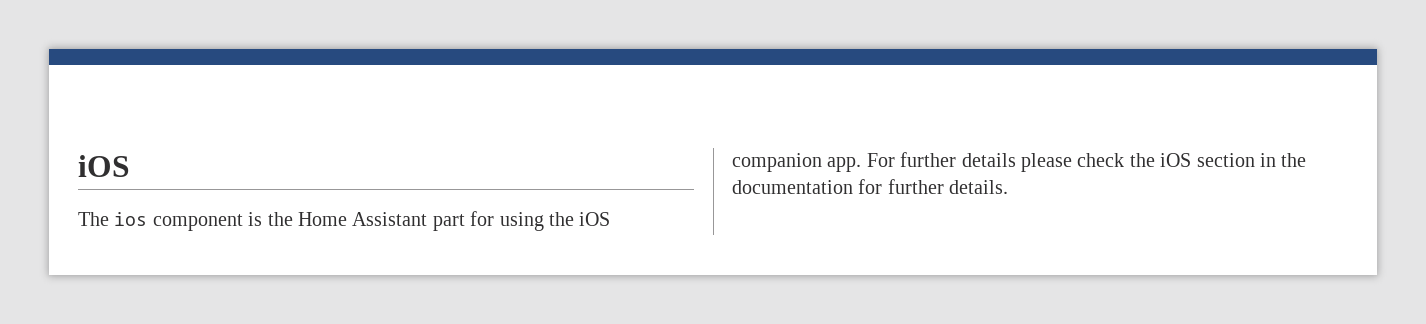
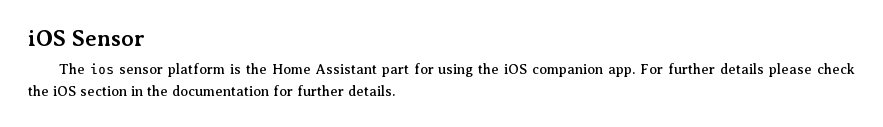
[78,155,130,177] iOS -> [28,30,145,46] iOS Sensor
[152,214,243,231] component -> [118,63,225,77] sensor platform

